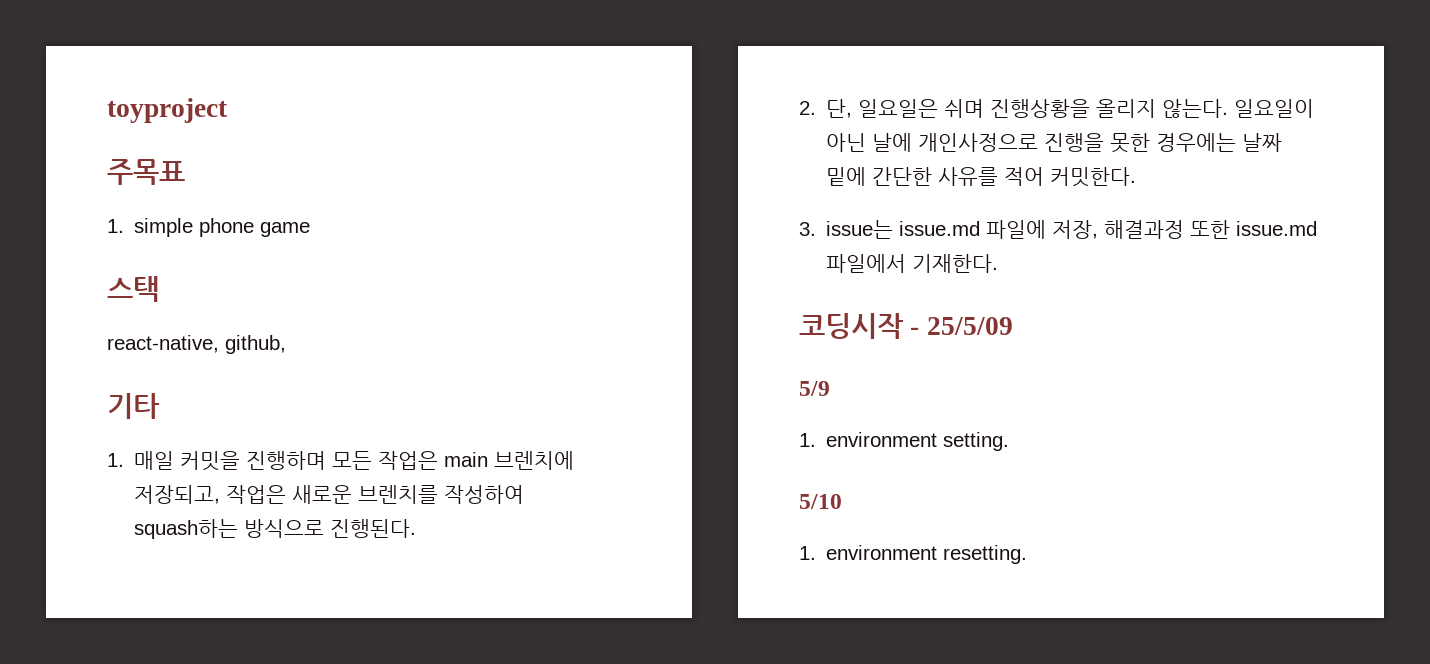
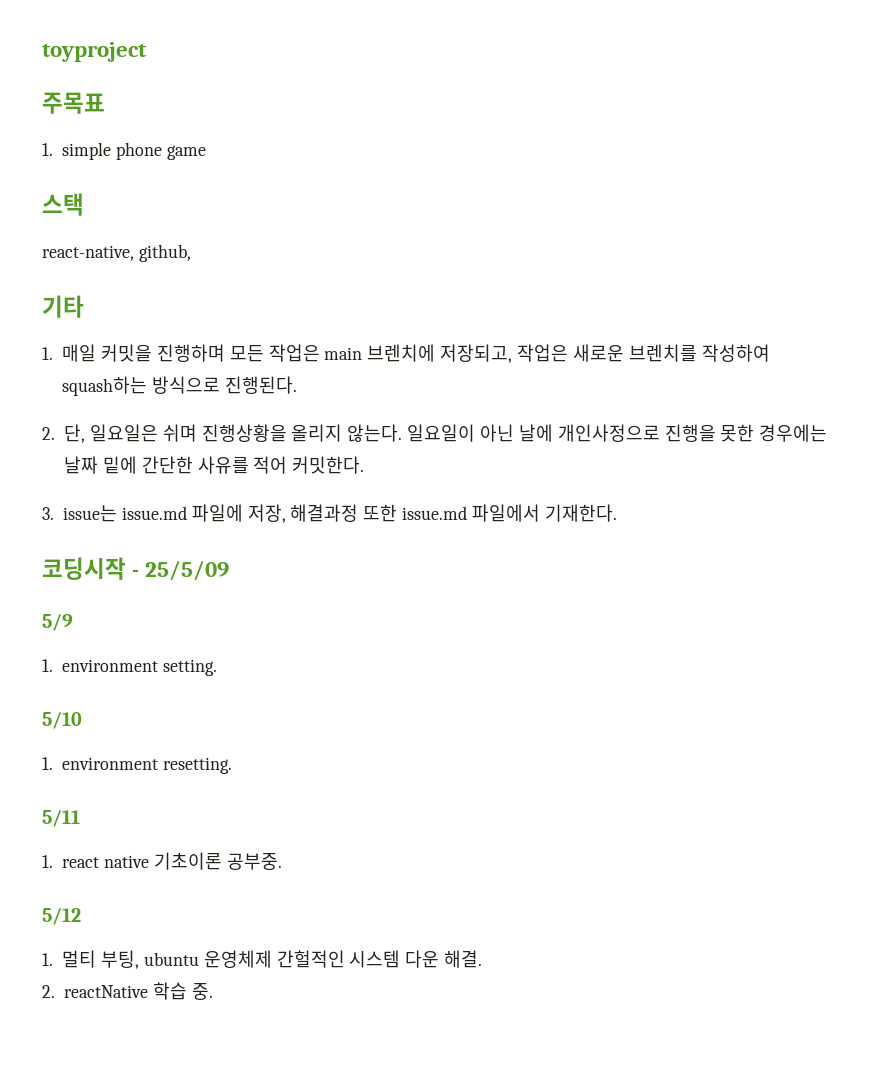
(1028, 554) none -> [42,810,80,827] [42,852,282,870] [42,908,81,925] [42,950,483,969] [42,982,213,1000] // 5/11 // 1. react native 기초이론 공부중. // 5/12 // 1. 멀티 부팅, ubuntu 운영체제 간헐적인 시스템 다운 해결. // 2. reactNative 학습 중.

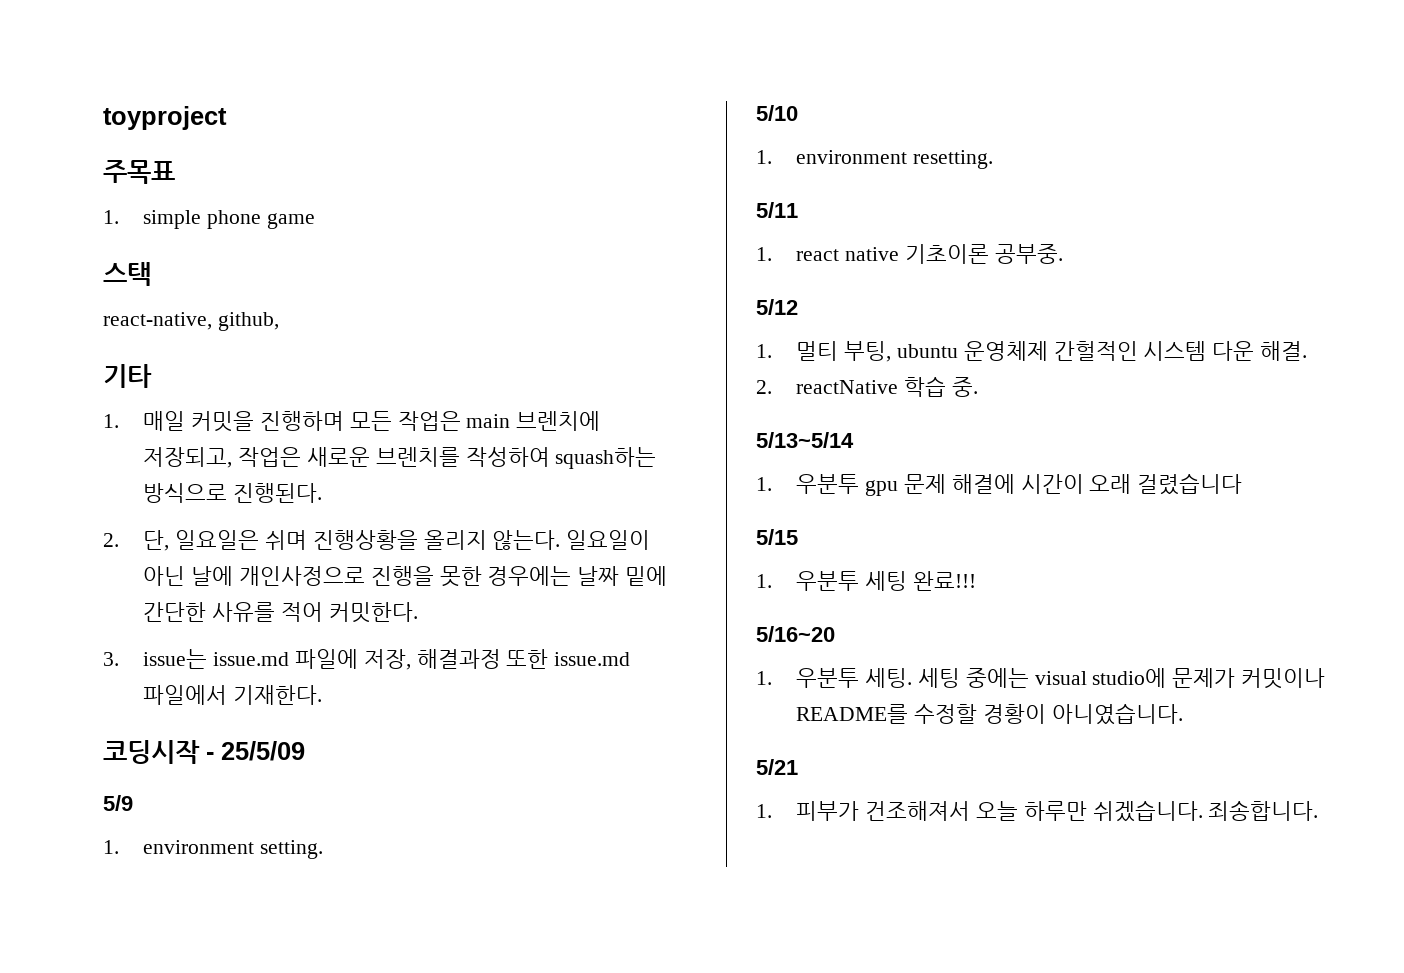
(213, 991) none -> [756,432,854,448] [756,473,1243,496] [756,529,798,545] [756,571,976,591] [756,626,835,642] [756,668,1326,689] [796,703,1183,725] [756,759,798,775] [756,800,1319,822] // 5/13~5/14 // 1. 우분투 gpu 문제 해결에 시간이 오래 걸렸습니다 // 5/15 // 1. 우분투 세팅 완료!!! // 5/16~20 // 1. 우분투 세팅. 세팅 중에는 visual studio에 문제가 커밋이나 README를 수정할 경황이 아니였습니다. // 5/21 // 1. 피부가 건조해져서 오늘 하루만 쉬겠습니다. 죄송합니다.

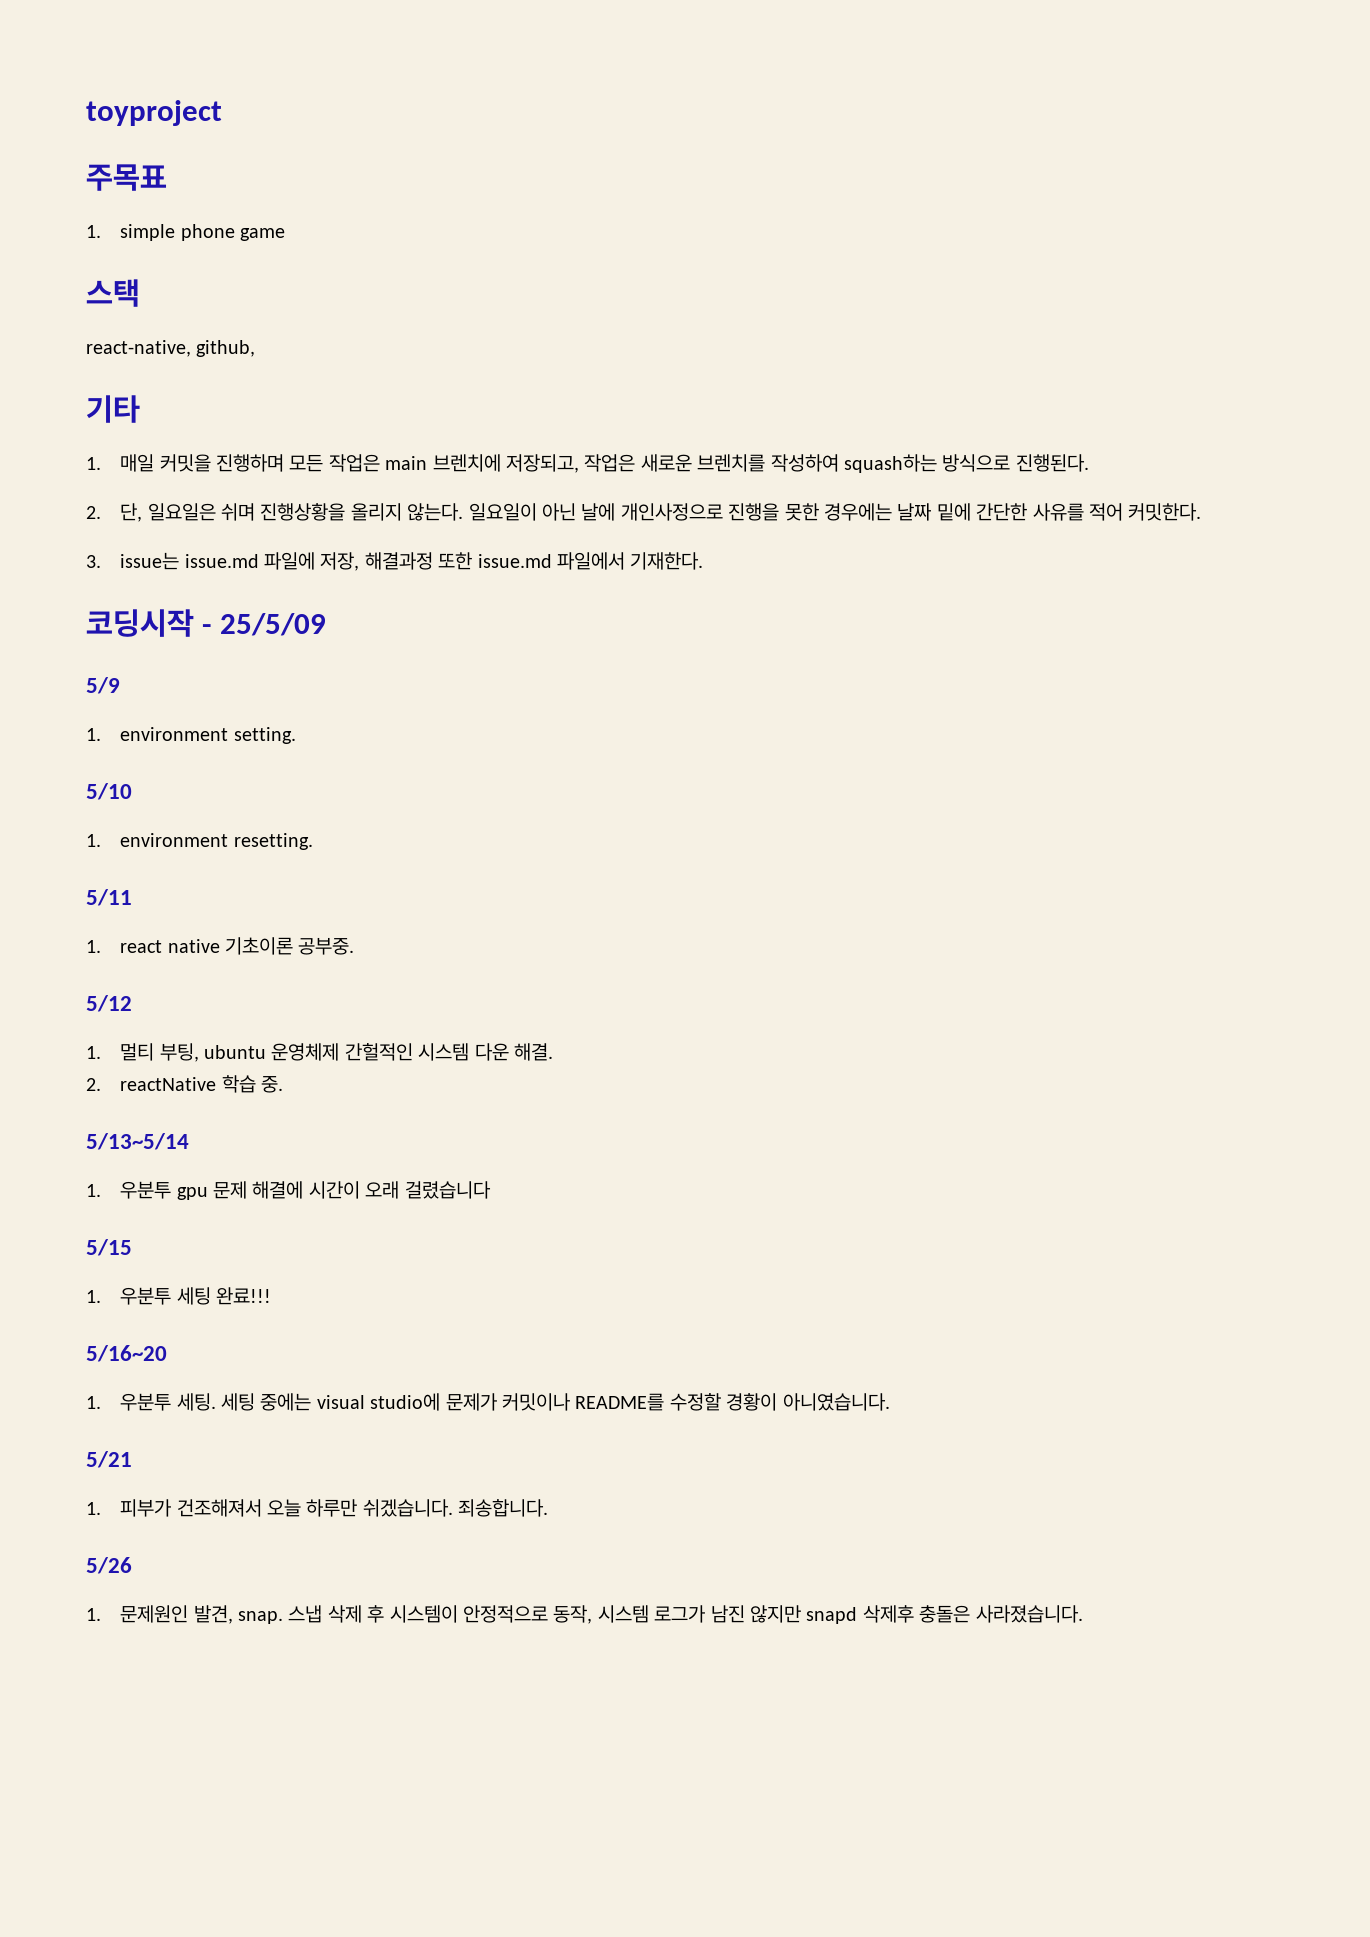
(1319, 810) none -> [86,1557,132,1574] [86,1605,1083,1624] // 5/26 // 1. 문제원인 발견, snap. 스냅 삭제 후 시스템이 안정적으로 동작, 시스템 로그가 남진 않지만 snapd 삭제후 충돌은 사라졌습니다.

